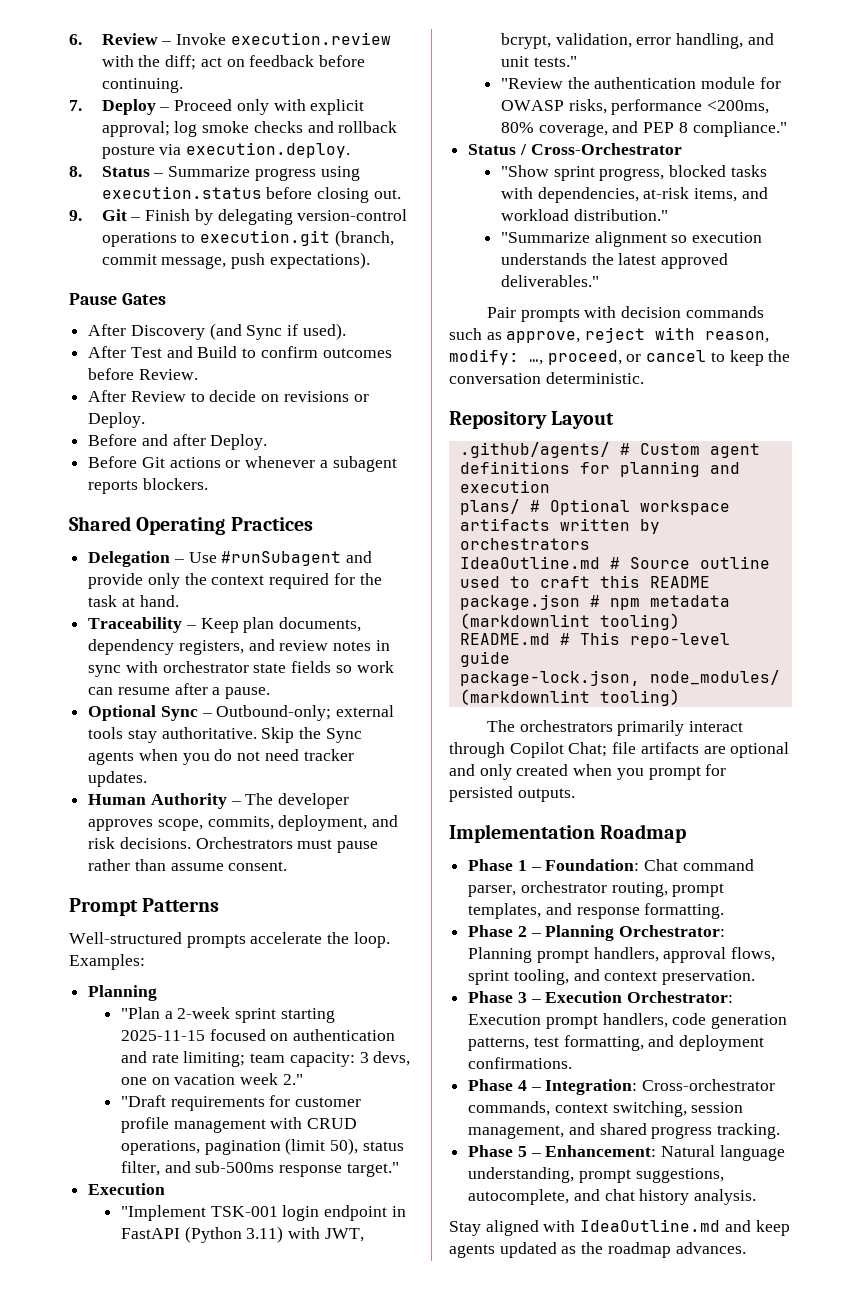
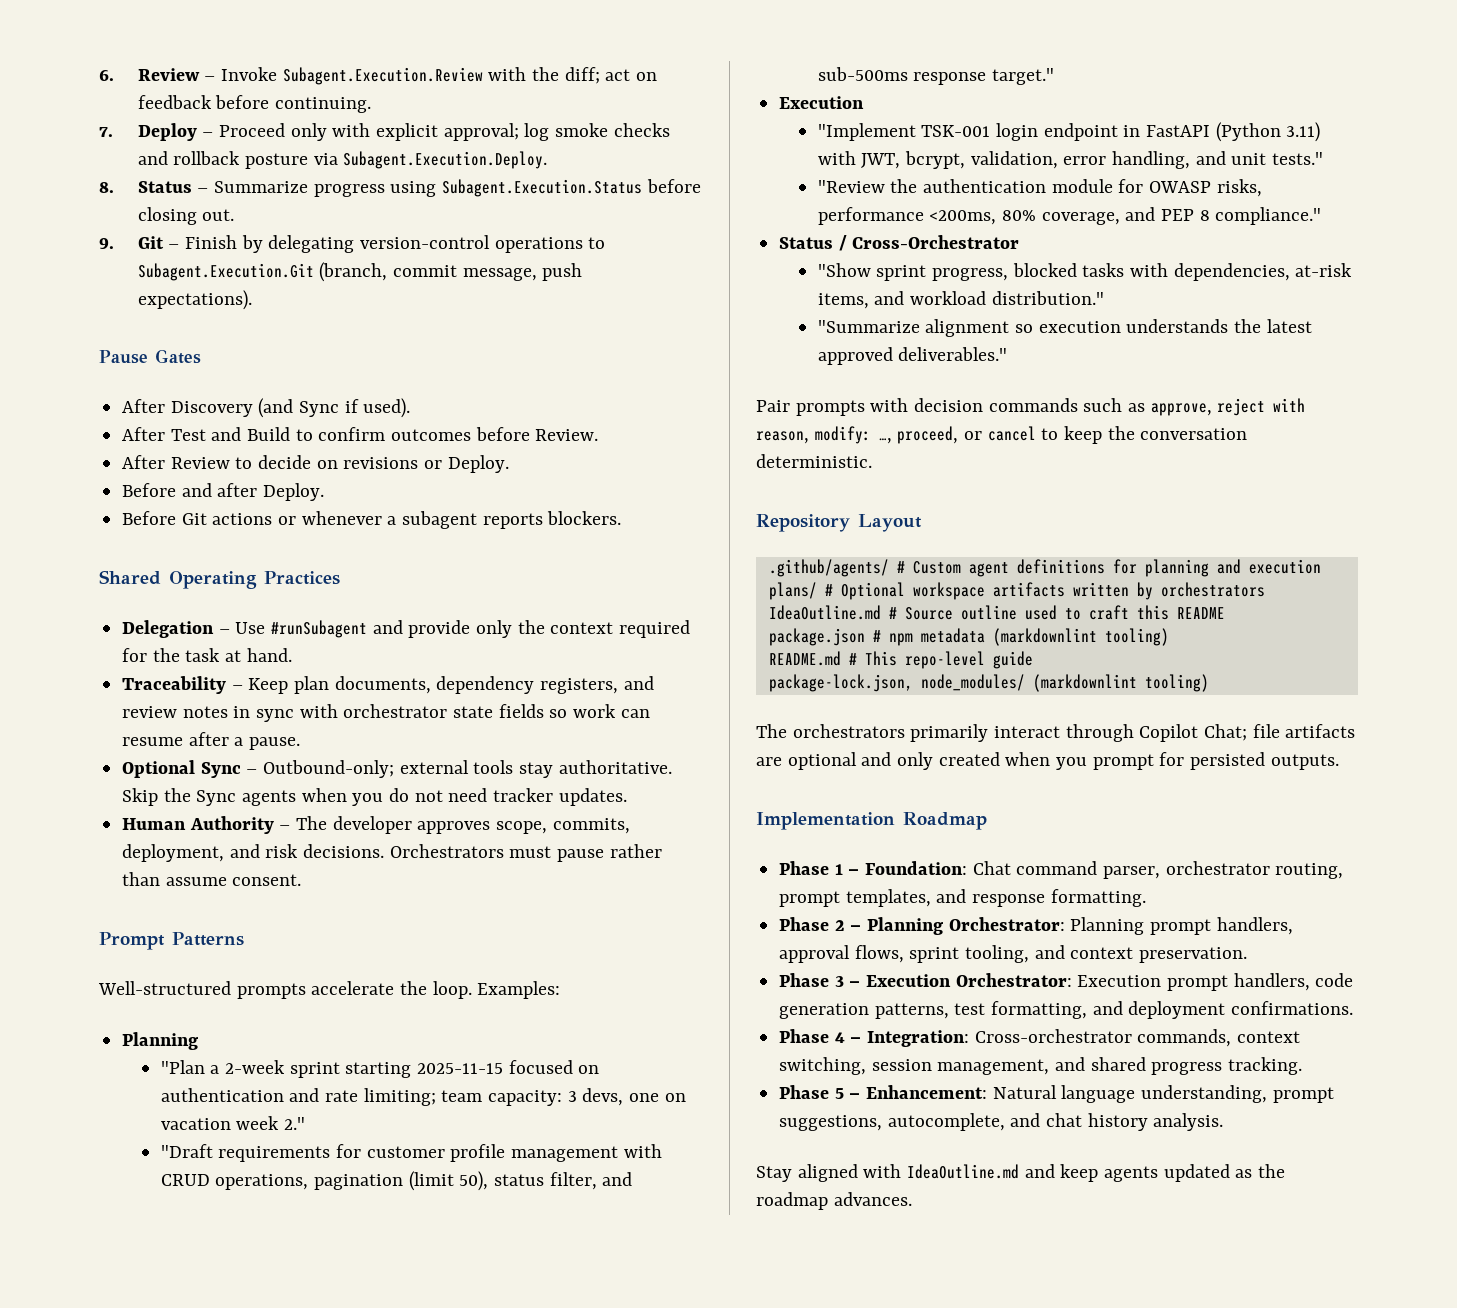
[230,32,391,45] execution.review -> [282,67,483,85] Subagent.Execution.Review
[186,142,351,158] execution.deploy. -> [343,151,548,169] Subagent.Execution.Deploy.
[101,186,262,199] execution.status -> [441,179,642,197] Subagent.Execution.Status
[200,230,331,246] execution.git -> [137,263,314,281] Subagent.Execution.Git

